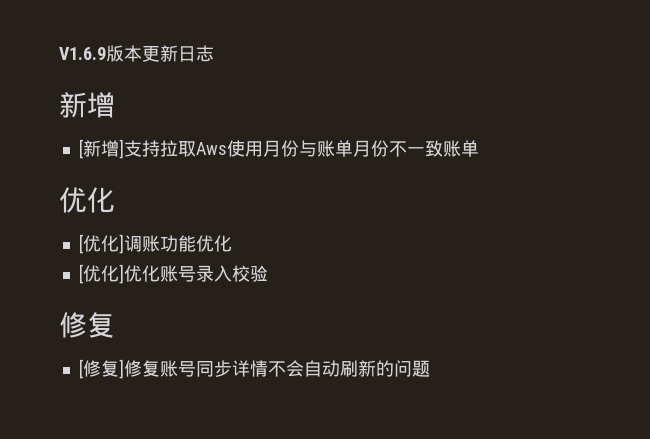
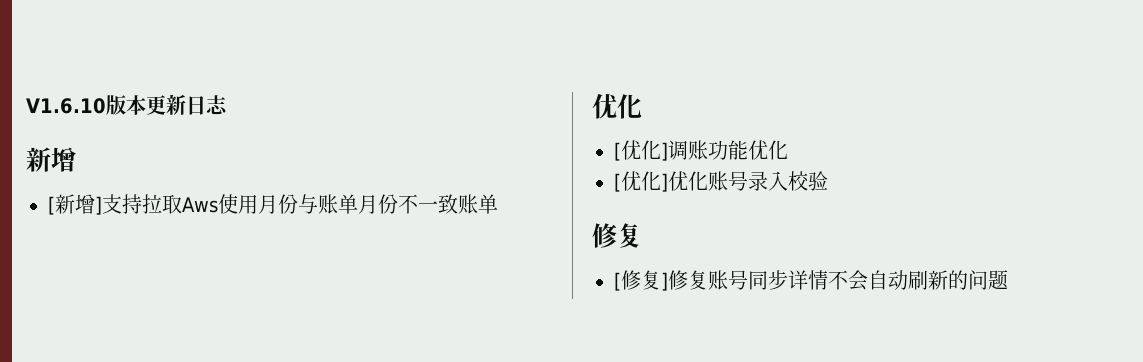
[59,47,106,60] V1.6.9 -> [26,98,106,114] V1.6.10

